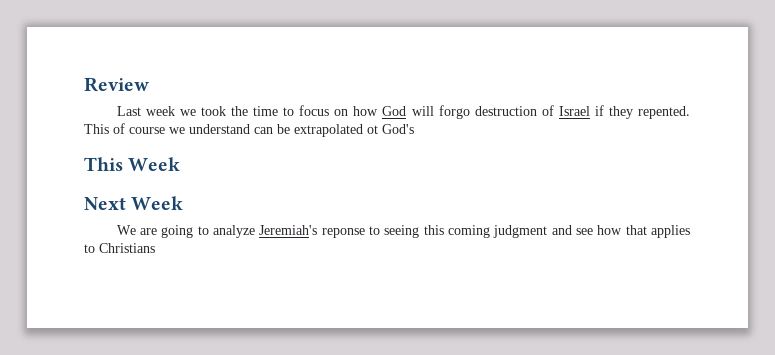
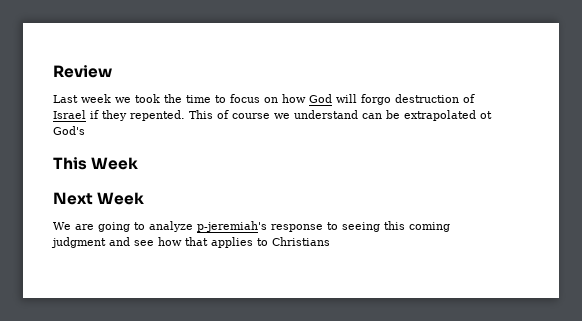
[259,225,365,238] Jeremiah's reponse -> [197,221,323,232] p-jeremiah's response

